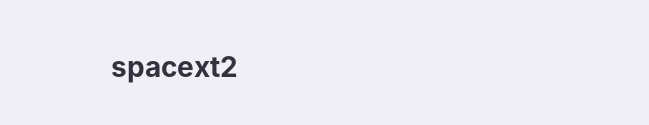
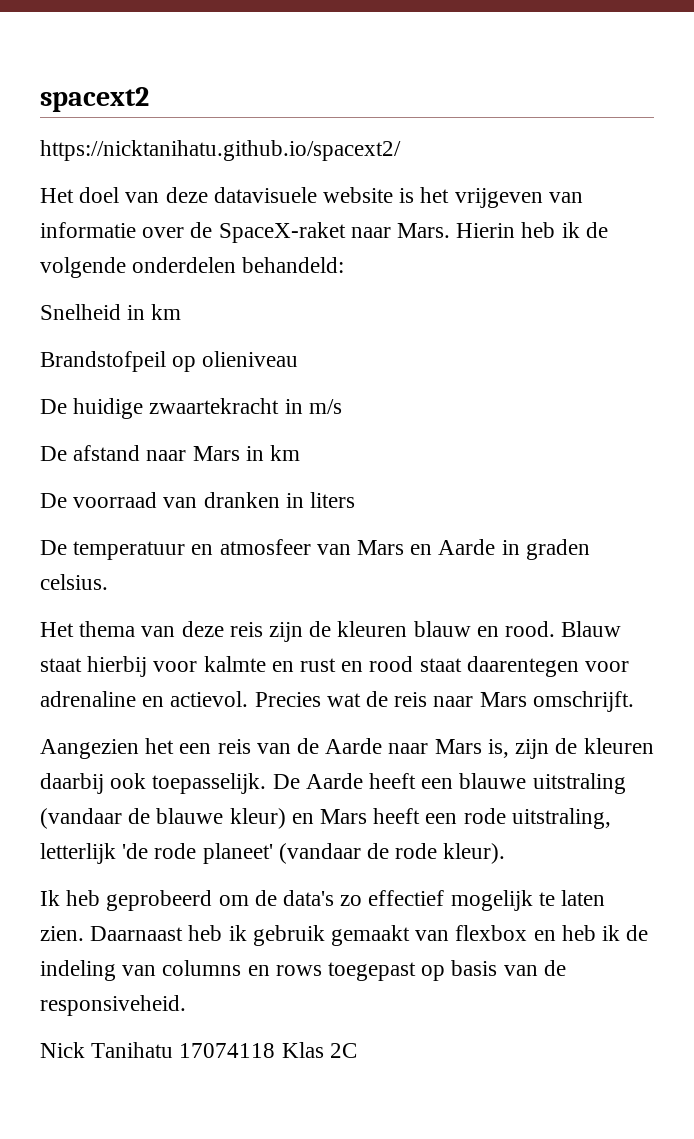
(238, 69) none -> [40,140,401,161] [40,187,583,208] [40,222,608,243] [40,257,345,278] [40,304,182,320] [40,351,299,372] [40,398,342,419] [40,445,301,461] [40,492,356,508] [40,539,590,560] [40,574,108,590] [40,621,622,642] [40,656,630,677] [40,691,634,712] [40,738,654,759] [40,773,626,794] [40,808,611,829] [40,843,506,864] [40,890,606,911] [40,925,649,946] [40,960,566,981] [40,995,186,1016] [40,1042,357,1058] // https://nicktanihatu.github.io/spacext2/ // Het doel van deze datavisuele website is het vrijgeven van informatie over de SpaceX-raket naar Mars. Hierin heb ik de volgende onderdelen behandeld: // Snelheid in km // Brandstofpeil op olieniveau // De huidige zwaartekracht in m/s // De afstand naar Mars in km // De voorraad van dranken in liters // De temperatuur en atmosfeer van Mars en Aarde in graden celsius. // Het thema van deze reis zijn de kleuren blauw en rood. Blauw staat hierbij voor kalmte en rust en rood staat daarentegen voor adrenaline en actievol. Precies wat de reis naar Mars omschrijft. // Aangezien het een reis van de Aarde naar Mars is, zijn de kleuren daarbij ook toepasselijk. De Aarde heeft een blauwe uitstraling (vandaar de blauwe kleur) en Mars heeft een rode uitstraling, letterlijk 'de rode planeet' (vandaar de rode kleur). // Ik heb geprobeerd om de data's zo effectief mogelijk te laten zien. Daarnaast heb ik gebruik gemaakt van flexbox en heb ik de indeling van columns en rows toegepast op basis van de responsiveheid. // Nick Tanihatu 17074118 Klas 2C

